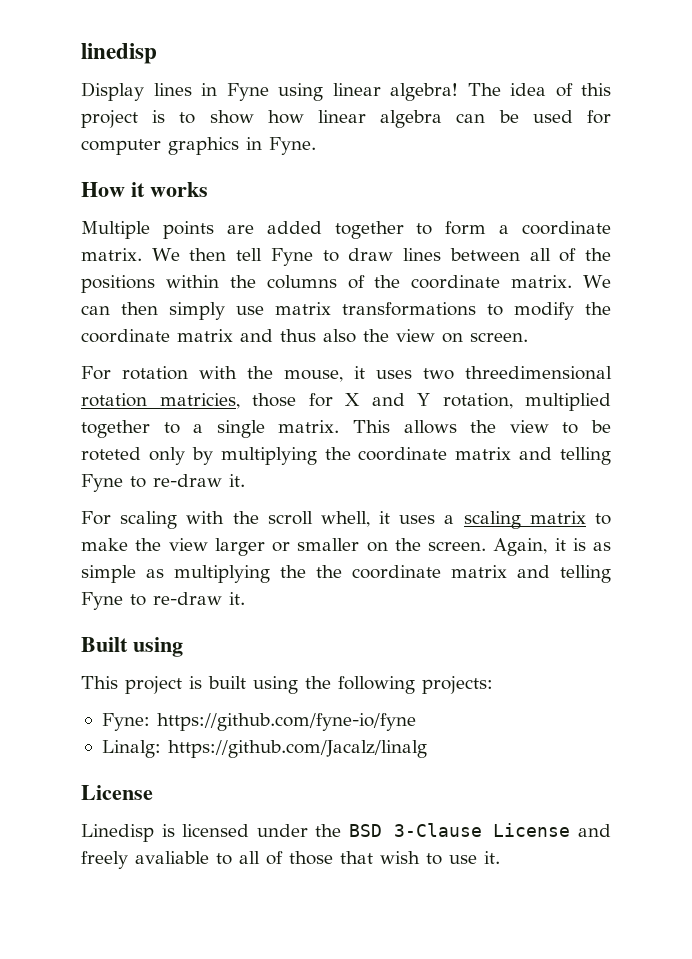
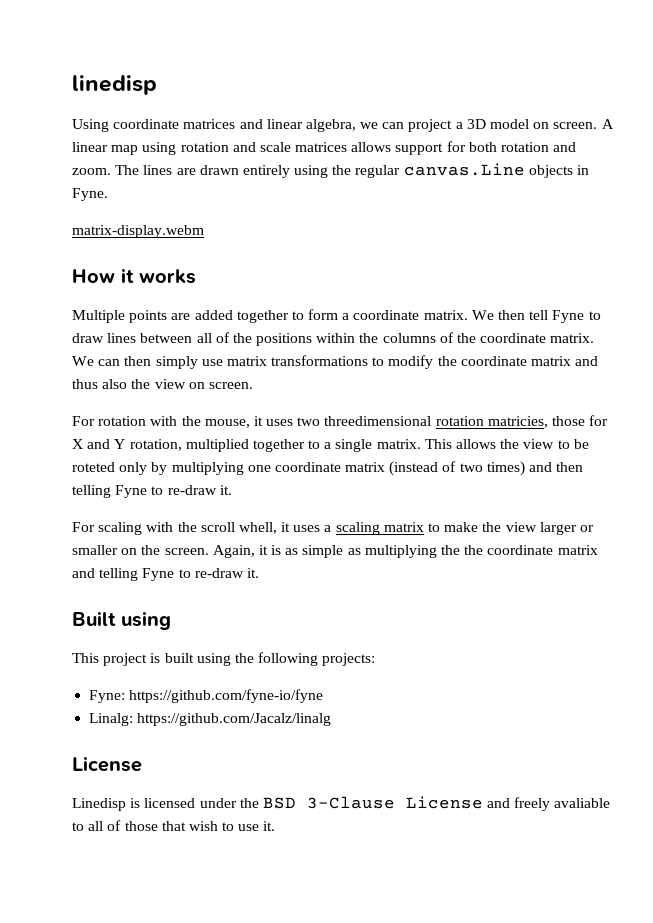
[81,82,611,101] [81,110,611,128] [81,137,239,155] Display lines in Fyne using linear algebra! The idea of this project is to show how linear algebra can be used for computer graphics -> [72,119,614,132] [72,141,577,155] [72,163,573,178] Using coordinate matrices and linear algebra, we can project a 3D model on screen. A linear map using rotation and scale matrices allows support for both rotation and zoom. The lines are drawn entirely using the regular canvas.Line objects
(316, 146) none -> [72,225,204,238] // matrix-display.webm
[324,447,553,461] the coordinate matrix and -> [247,461,584,476] one coordinate matrix (instead of two times) and then

